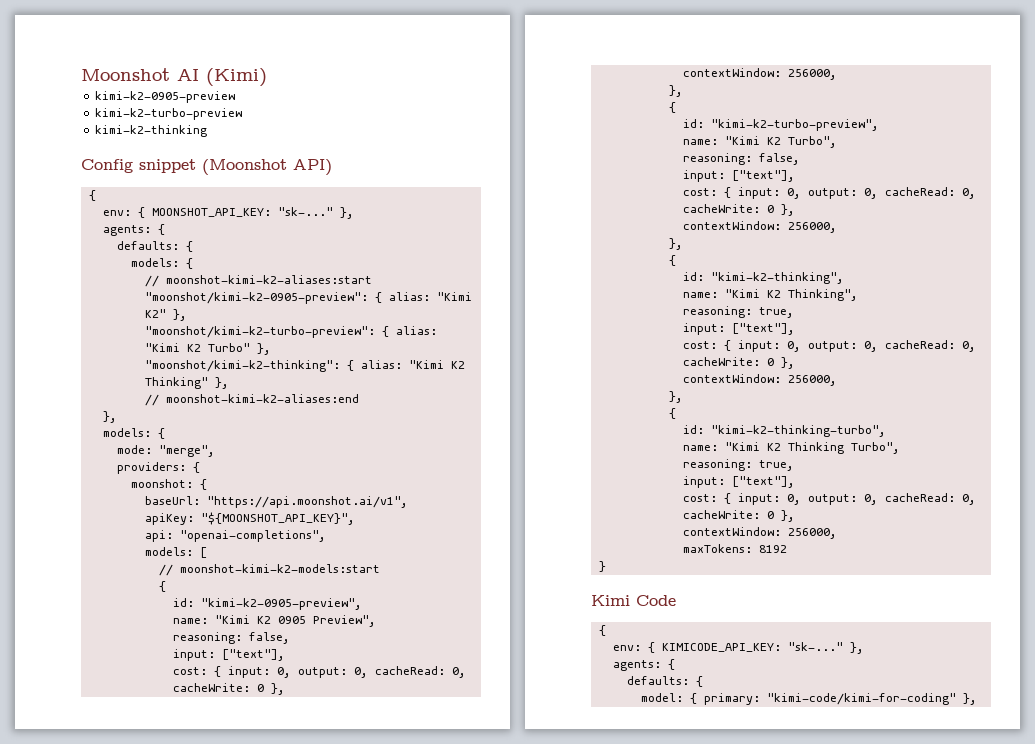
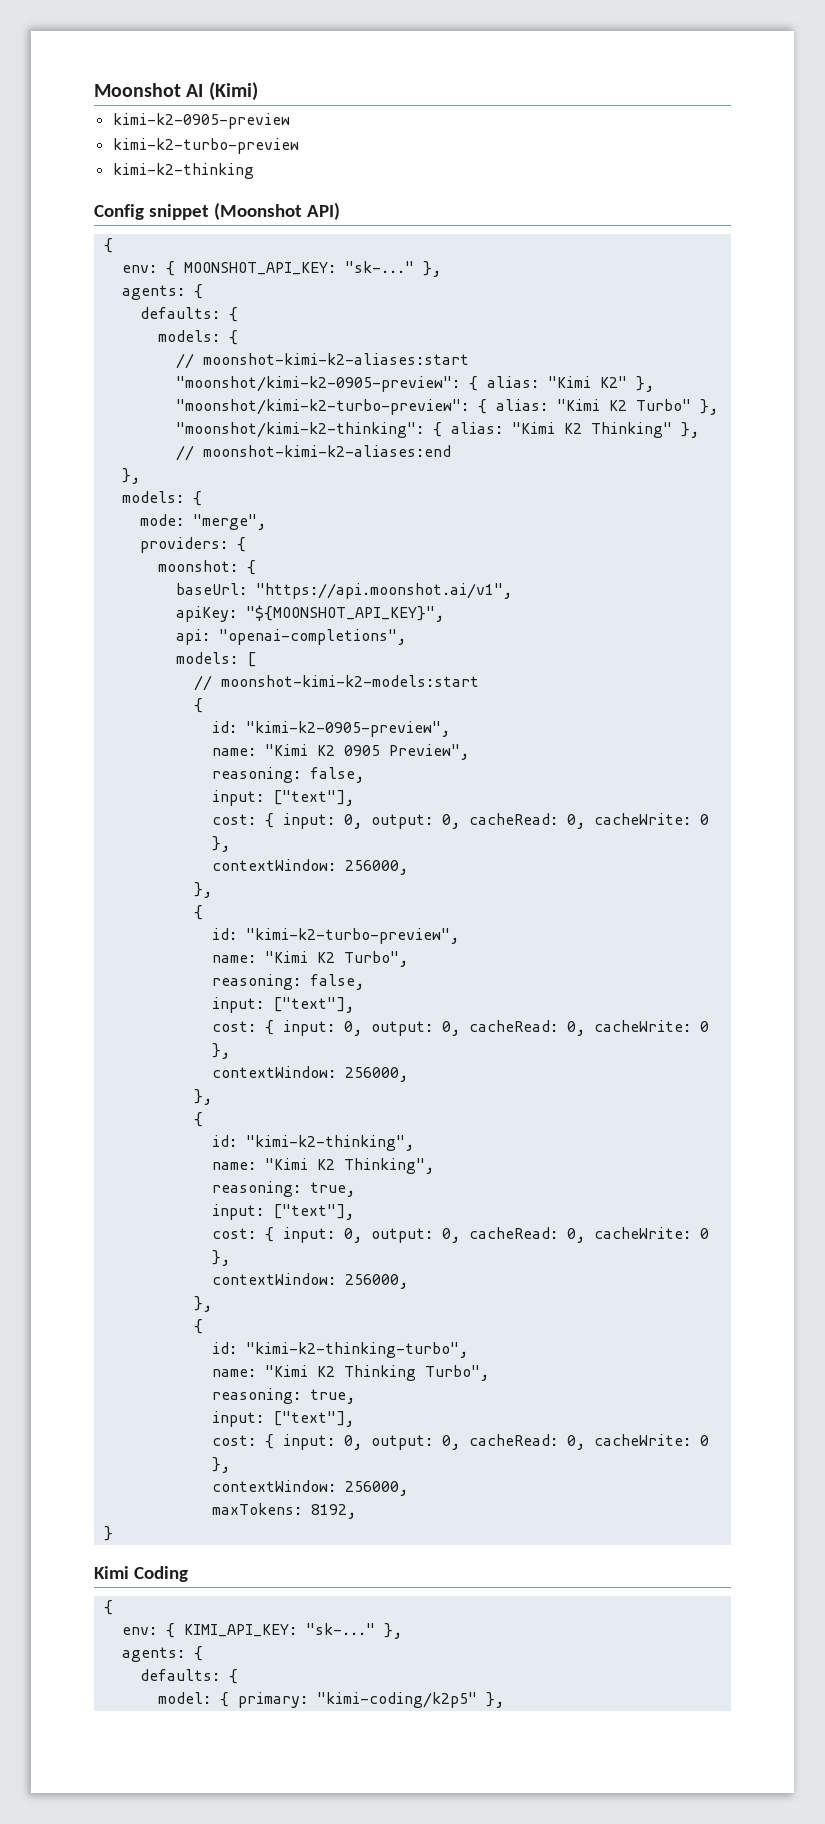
[758,545,787,553] 8192 -> [311,1504,357,1519] 8192,
[636,595,676,606] [598,625,606,636] [612,642,781,653] Code // { // env: { KIMICODE_API_KEY: -> [133,1566,188,1582] [104,1600,114,1615] [122,1623,298,1638] Coding // { // env: { KIMI_API_KEY:
[766,693,956,705] "kimi-code/kimi-for-coding" -> [317,1692,478,1708] "kimi-coding/k2p5"

